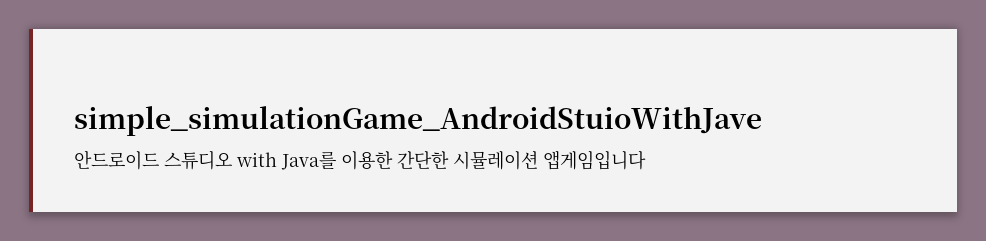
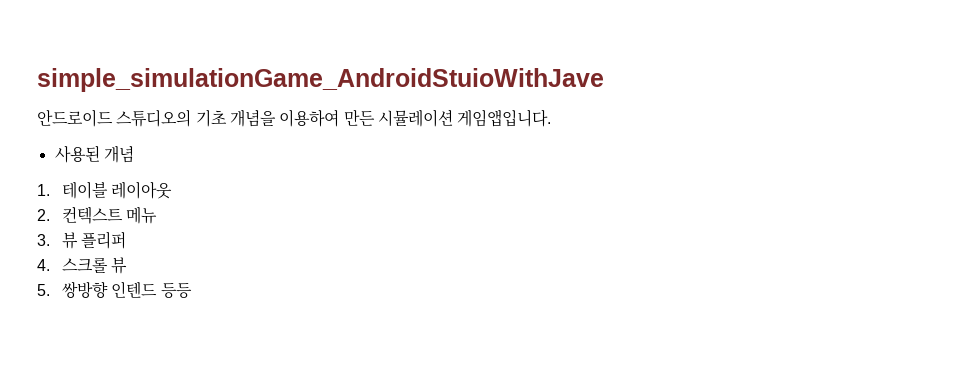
[164,150,646,170] 스튜디오 with Java를 이용한 간단한 시뮬레이션 앱게임입니다 -> [116,109,552,127] [54,145,134,163] [37,181,173,199] [37,206,158,224] [37,231,127,249] [37,257,128,274] [37,281,192,298] 스튜디오의 기초 개념을 이용하여 만든 시뮬레이션 게임앱입니다. // 사용된 개념 // 1. 테이블 레이아웃 // 2. 컨텍스트 메뉴 // 3. 뷰 플리퍼 // 4. 스크롤 뷰 // 5. 쌍방향 인텐드 등등

